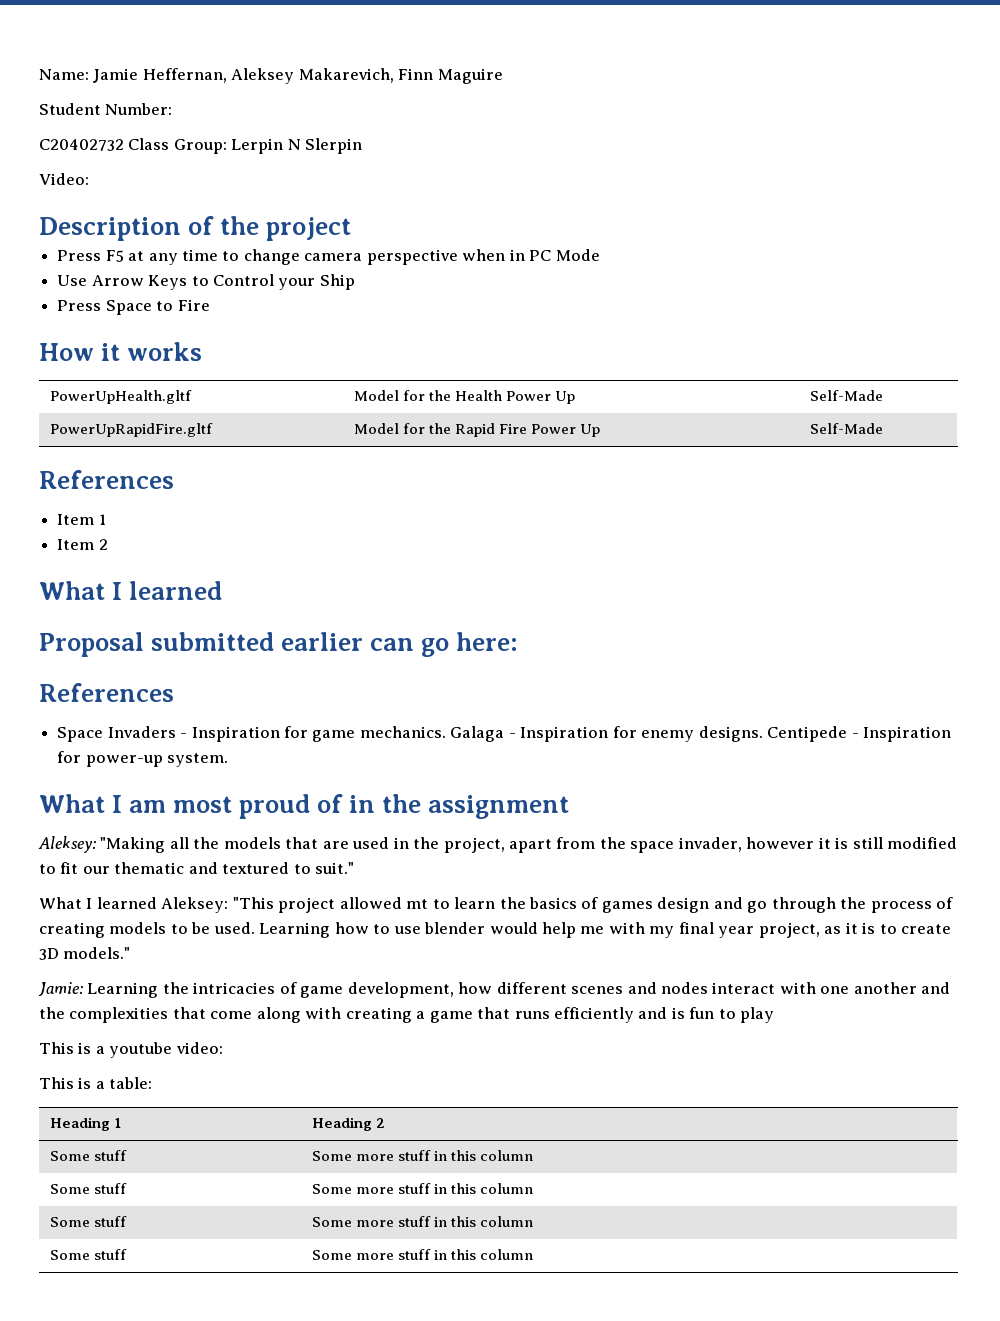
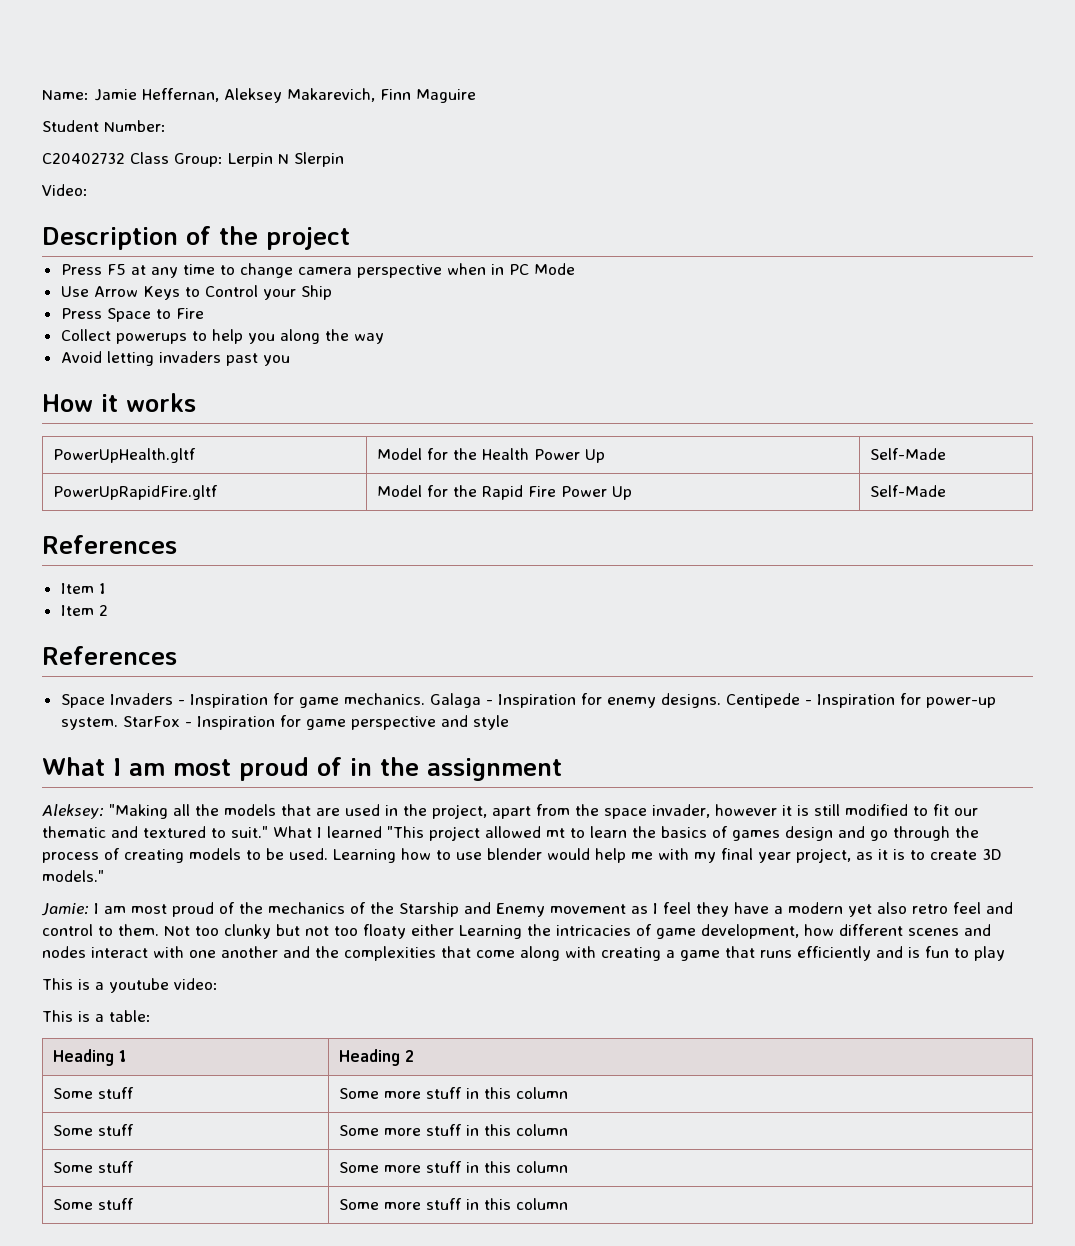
(210, 305) none -> [60,329,384,344] [60,351,290,366] // Collect powerups to help you along the way // Avoid letting invaders past you
[39,581,223,600] [39,632,519,657] // What I learned // Proposal submitted earlier can go here: -> (108, 610) none
(229, 760) none -> [122,715,509,730] StarFox - Inspiration for game perspective and style
[39,897,229,913] // What I learned Aleksey: -> [272,826,382,838] What I learned
(83, 989) none -> [94,902,1013,917] [42,924,454,939] I am most proud of the mechanics of the Starship and Enemy movement as I feel they have a modern yet also retro feel and control to them. Not too clunky but not too floaty either

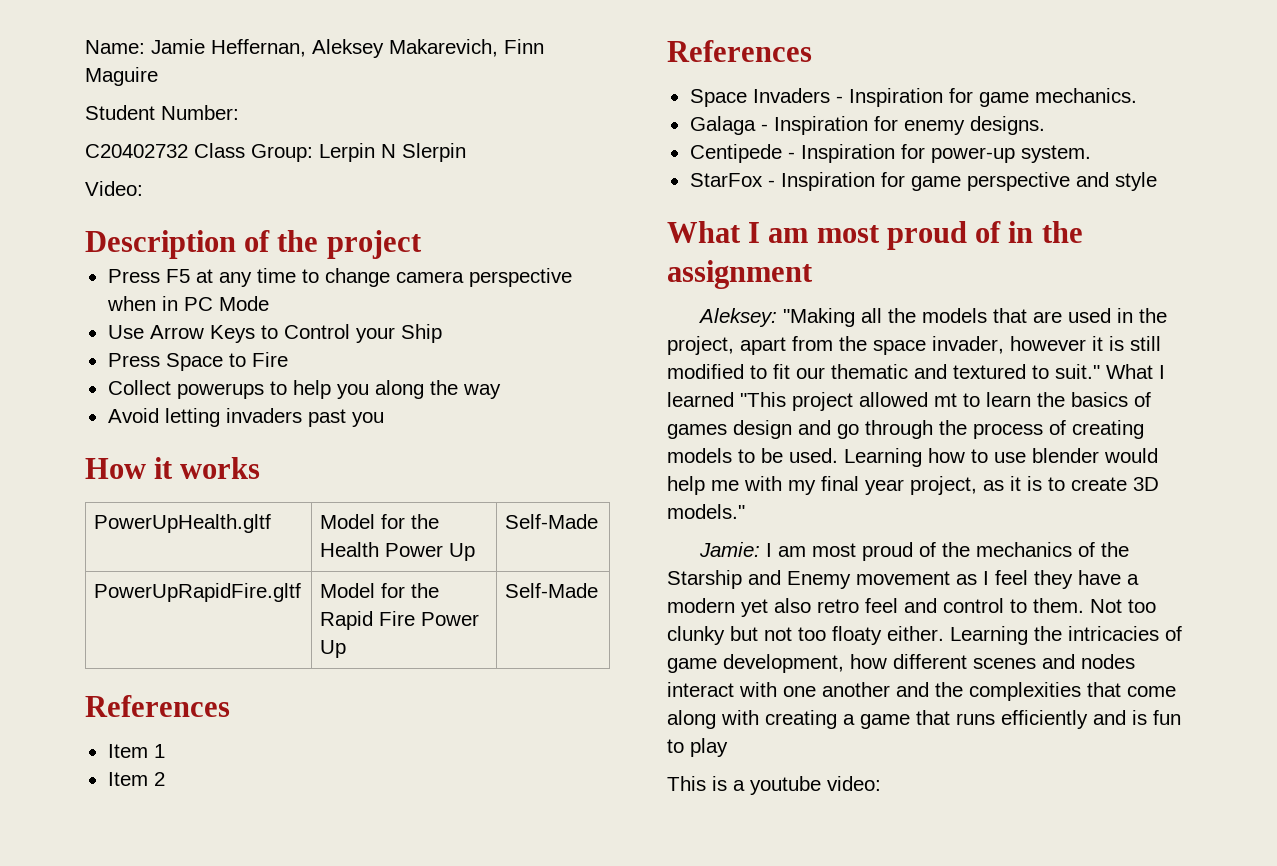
(425, 699) none -> (1137, 95) //
(721, 700) none -> (1045, 125) //
(118, 723) none -> (1091, 154) //
[411,924,454,936] either -> [887,626,944,641] either.
[42,1010,151,1022] [53,1049,128,1066] [339,1049,415,1066] [53,1087,135,1099] [339,1087,569,1099] [53,1124,135,1136] [339,1124,569,1136] [53,1161,135,1173] [339,1161,569,1173] [53,1198,135,1210] [339,1198,569,1210] // This is a table: // Heading 1 | Heading 2 // Some stuff | Some more stuff in this column // Some stuff | Some more stuff in this column // Some stuff | Some more stuff in this column // Some stuff | Some more stuff in this column -> (881, 783) none

